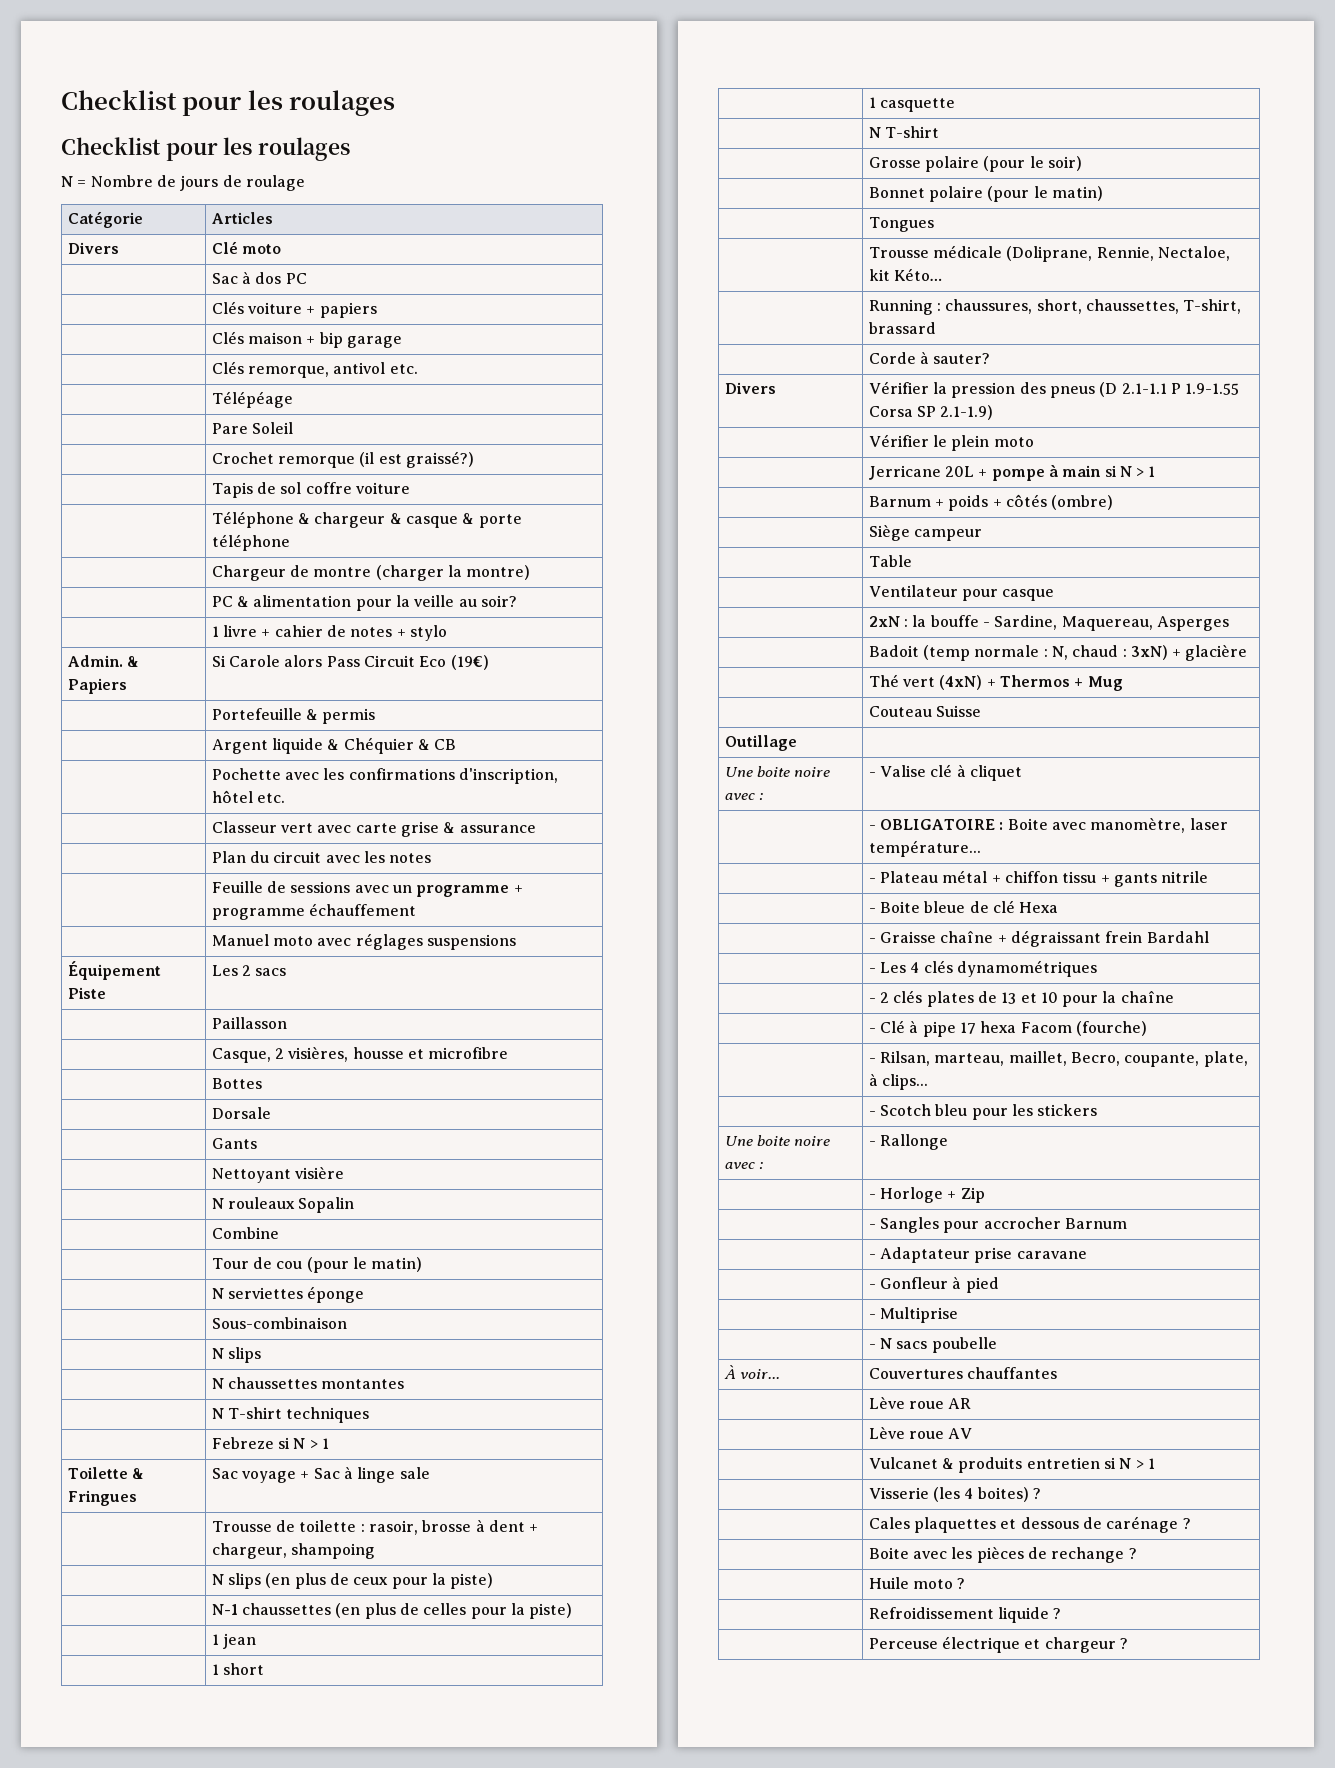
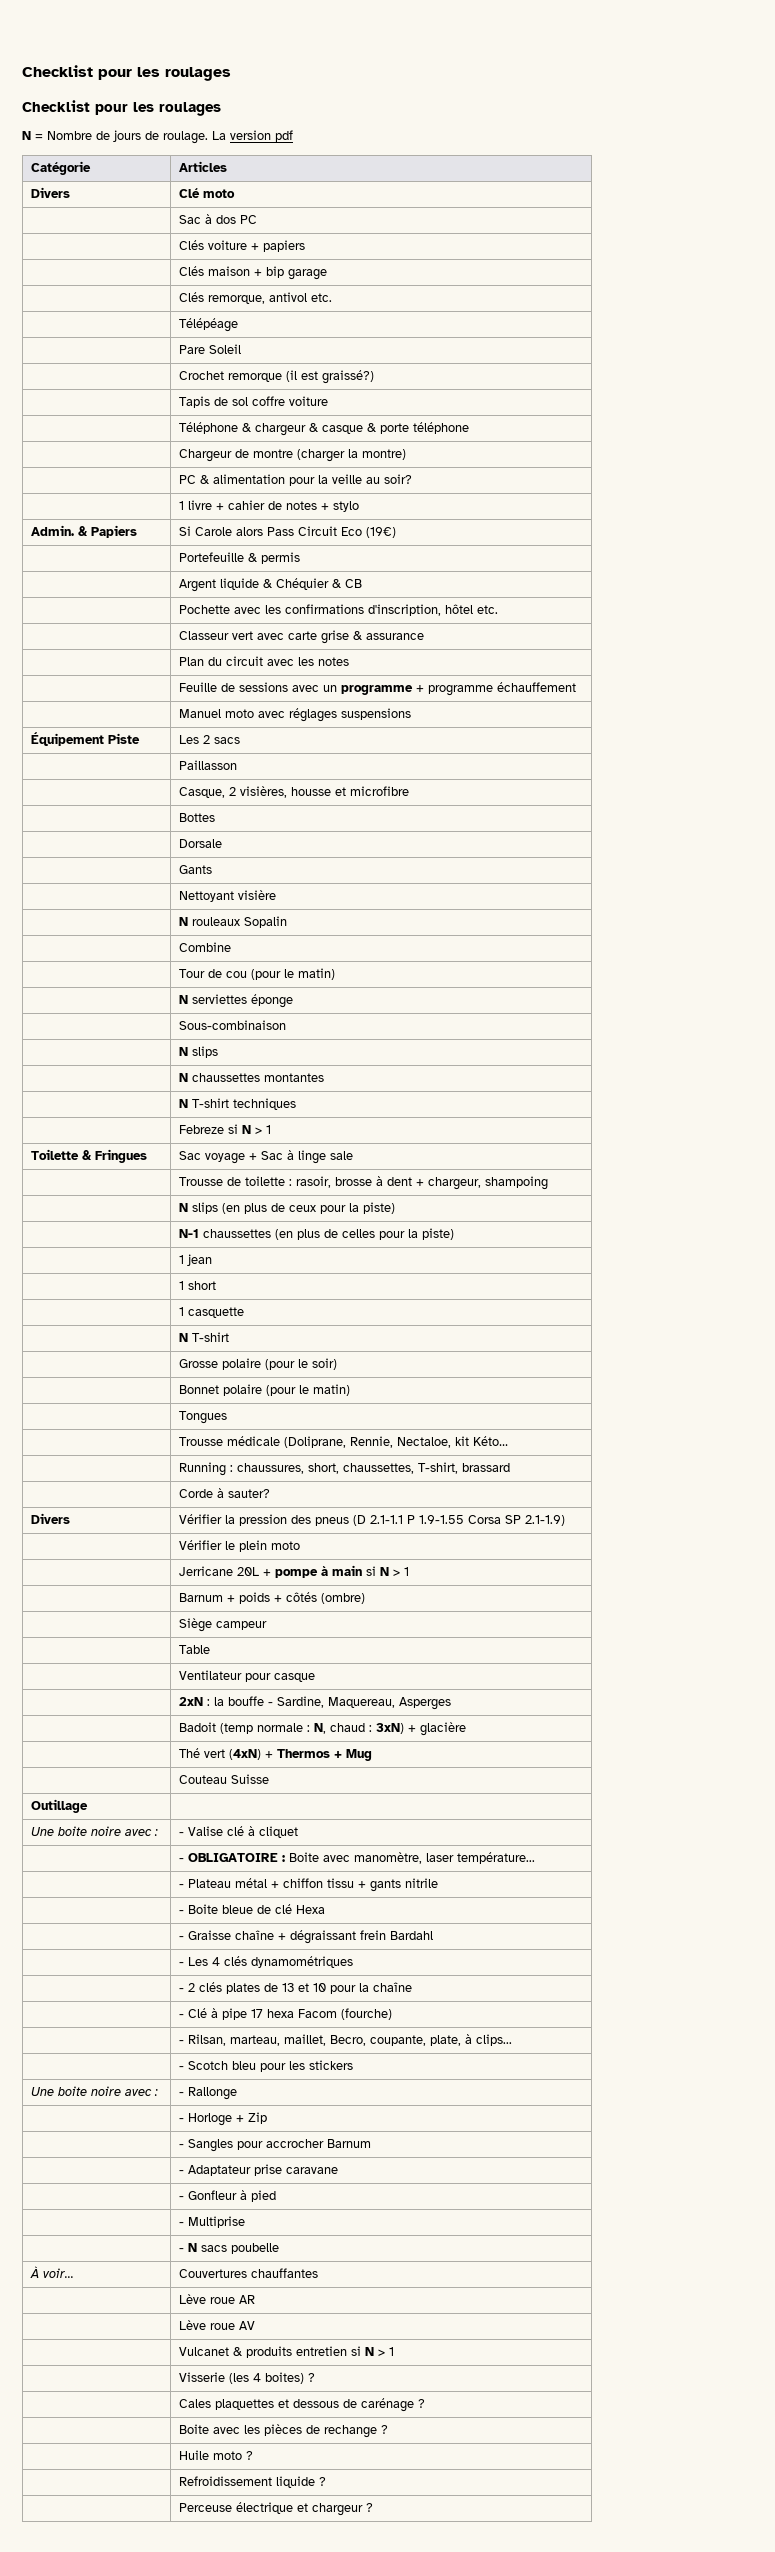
[245,175,305,191] roulage -> [163,130,293,144] roulage. La version pdf

